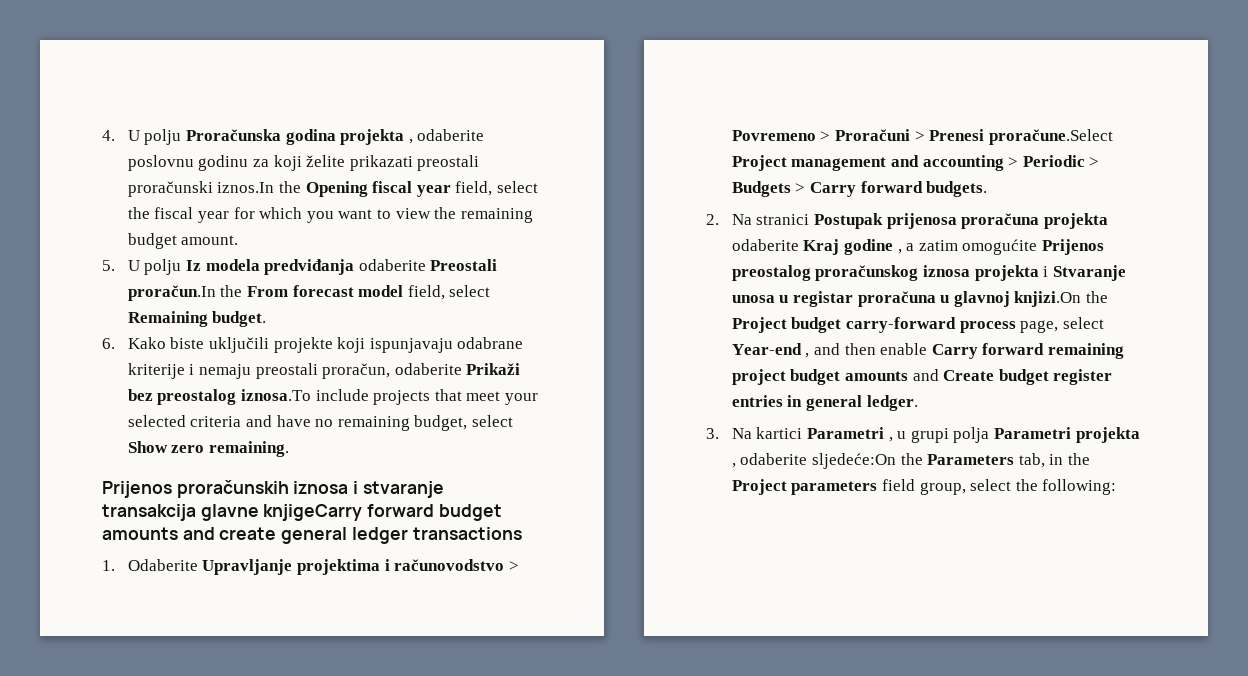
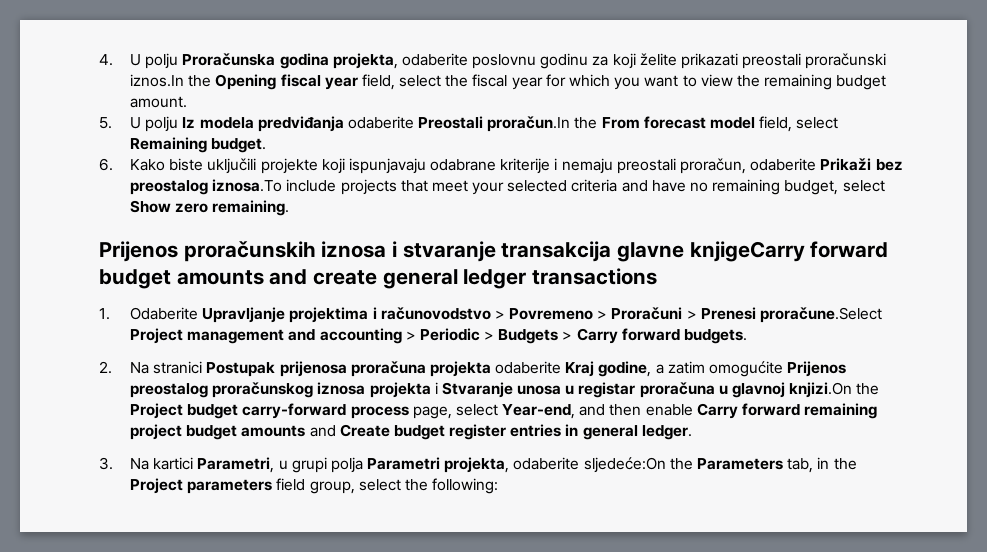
[340,129,413,145] projekta , -> [332,53,398,69] projekta,
[844,239,902,255] godine , -> [598,361,652,377] godine,
[731,343,810,358] Year-end , -> [502,404,576,419] Year-end,
[807,427,893,442] Parametri , -> [197,457,275,473] Parametri,
[1075,427,1140,443] [731,463,736,468] projekta , -> [444,457,510,473] projekta,

